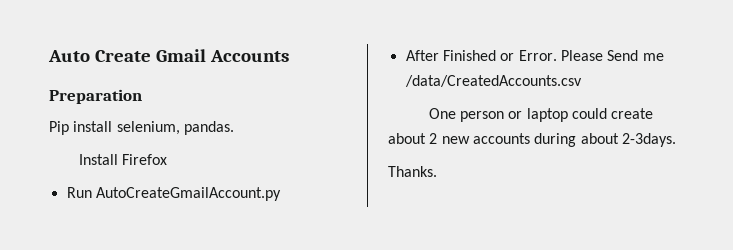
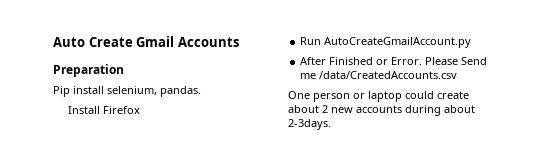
[388,166,437,177] // Thanks. -> (331, 124) none

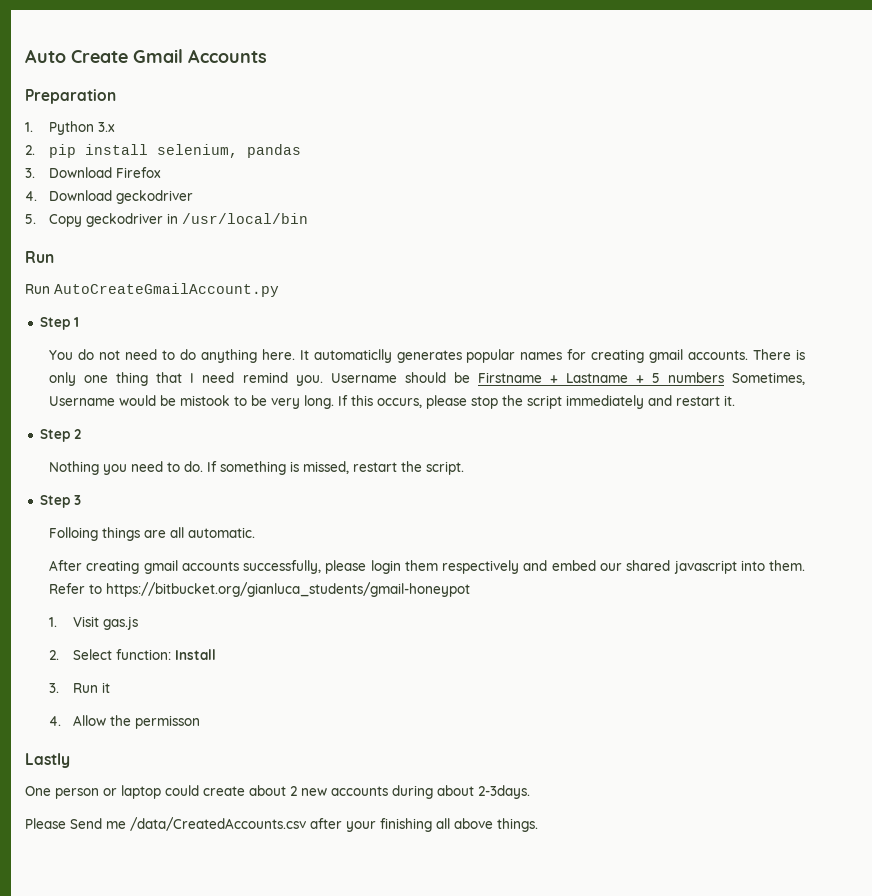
[53,86,201,97] [68,106,141,114] [300,37,472,48] [300,57,488,65] [300,71,458,79] Pip install selenium, pandas. // Install Firefox // Run AutoCreateGmailAccount.py // After Finished or Error. Please Send me /data/CreatedAccounts.csv -> [25,121,116,135] [25,144,302,158] [25,167,162,178] [25,190,194,204] [25,213,309,227] [25,251,54,263] [25,283,279,297] [39,317,79,330] [49,349,806,363] [49,372,805,386] [49,395,736,409] [39,429,81,442] [49,461,465,475] [39,495,81,508] [49,527,256,541] [49,560,805,574] [49,582,471,597] [49,616,139,630] [49,649,217,660] [49,682,111,693] [49,715,201,729] [25,753,70,768] 1. Python 3.x // 2. pip install selenium, pandas // 3. Download Firefox // 4. Download geckodriver // 5. Copy geckodriver in /usr/local/bin // Run // Run AutoCreateGmailAccount.py // Step 1 // You do not need to do anything here. It automaticlly generates popular names for creating gmail accounts. There is only one thing that I need remind you. Username should be Firstname + Lastname + 5 numbers Sometimes, Username would be mistook to be very long. If this occurs, please stop the script immediately and restart it. // Step 2 // Nothing you need to do. If something is missed, restart the script. // Step 3 // Folloing things are all automatic. // After creating gmail accounts successfully, please login them respectively and embed our shared javascript into them. Refer to https://bitbucket.org/gianluca_students/gmail-honeypot // 1. Visit gas.js // 2. Select function: Install // 3. Run it // 4. Allow the permisson // Lastly
(331, 124) none -> [25,817,538,832] // Please Send me /data/CreatedAccounts.csv after your finishing all above things.

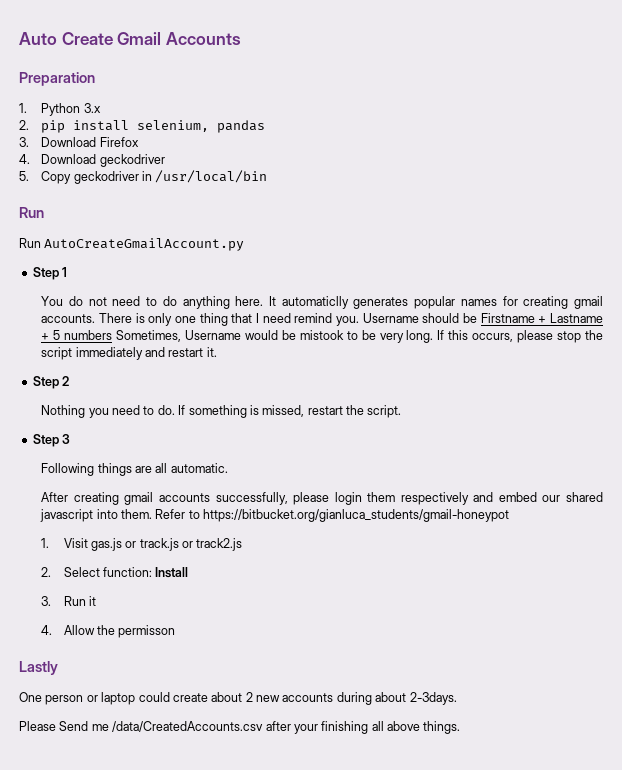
[49,527,99,541] Folloing -> [41,463,95,476] Following
(139, 623) none -> [125,538,243,551] or track.js or track2.js

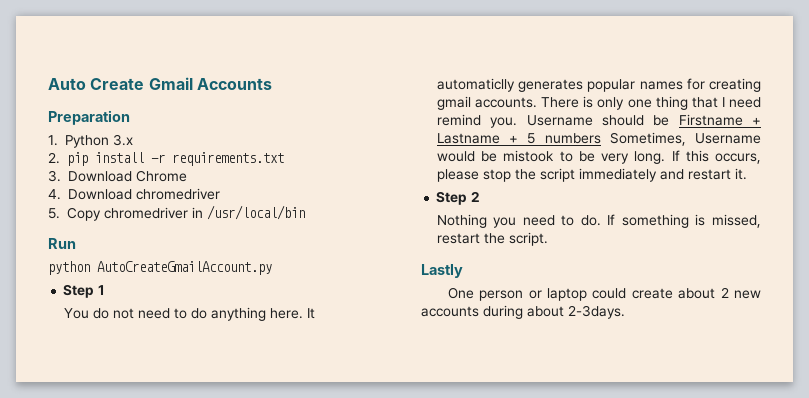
[137,120,266,133] selenium, pandas -> [151,152,284,166] -r requirements.txt
[99,137,139,147] Firefox -> [136,170,187,182] Chrome
[99,154,165,167] geckodriver -> [136,188,220,200] chromedriver
[73,171,139,184] geckodriver -> [104,207,188,219] chromedriver
[19,238,41,248] Run -> [48,261,90,275] python
[32,434,71,447] [41,463,228,476] [41,492,603,505] [40,509,510,522] [41,538,243,551] [41,567,189,578] [41,596,96,606] [41,625,176,638] // Step 3 // Following things are all automatic. // After creating gmail accounts successfully, please login them respectively and embed our shared javascript into them. Refer to https://bitbucket.org/gianluca_students/gmail-honeypot // 1. Visit gas.js or track.js or track2.js // 2. Select function: Install // 3. Run it // 4. Allow the permisson -> (548, 239) none
[19,721,461,734] // Please Send me /data/CreatedAccounts.csv after your finishing all above things. -> (625, 312) none

